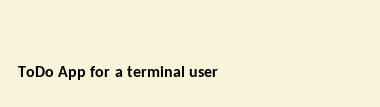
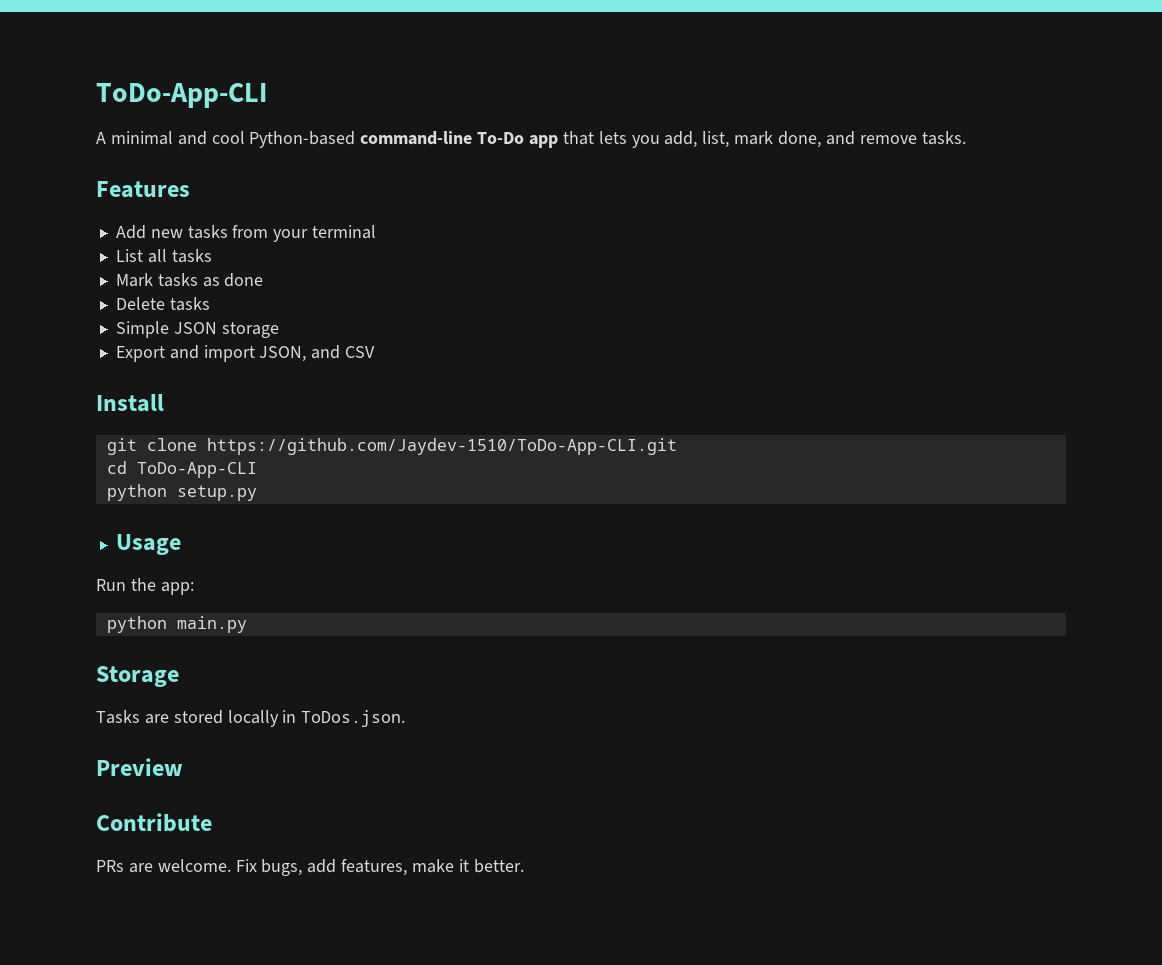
[18,66,218,80] ToDo App for a terminal user -> [96,83,267,108] [96,131,966,148] [96,181,190,198] [115,225,377,242] [115,249,212,263] [115,273,264,287] [115,297,210,311] [115,321,279,338] [115,345,376,362] [96,394,164,412] [106,438,677,455] [106,461,257,478] [106,484,257,501] [115,534,181,555] [96,578,194,595] [106,616,247,633] [96,666,179,687] [96,710,406,727] [96,758,183,776] [96,813,212,832] [96,859,524,876] ToDo-App-CLI // A minimal and cool Python-based command-line To-Do app that lets you add, list, mark done, and remove tasks. // Features // Add new tasks from your terminal // List all tasks // Mark tasks as done // Delete tasks // Simple JSON storage // Export and import JSON, and CSV // Install // git clone https://github.com/Jaydev-1510/ToDo-App-CLI.git // cd ToDo-App-CLI // python setup.py // Usage // Run the app: // python main.py // Storage // Tasks are stored locally in ToDos.json. // Preview // Contribute // PRs are welcome. Fix bugs, add features, make it better.

